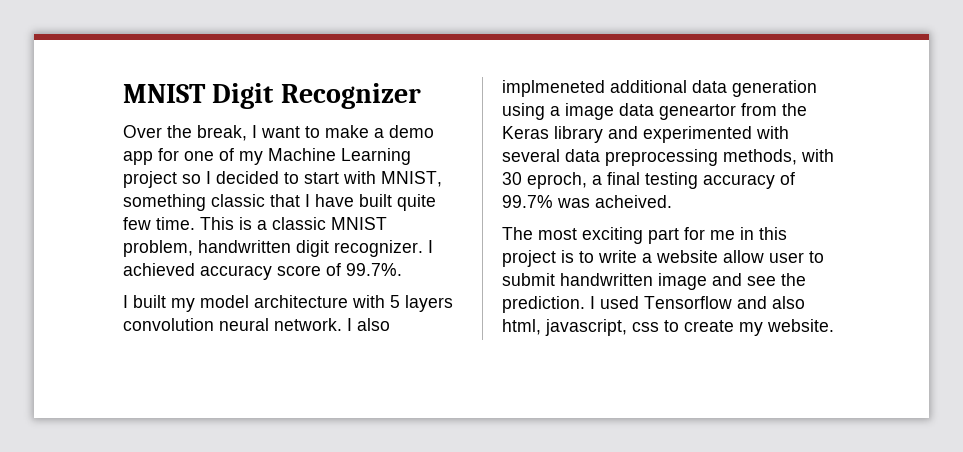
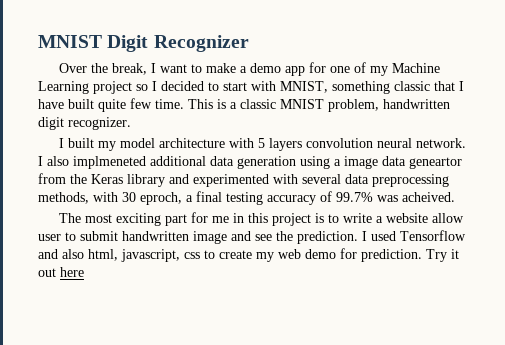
[428,240,433,253] [123,263,402,280] I achieved accuracy score of 99.7%. -> (131, 123) none
[767,319,834,332] website. -> [278,248,459,262] [38,267,84,277] web demo for prediction. Try it out here

